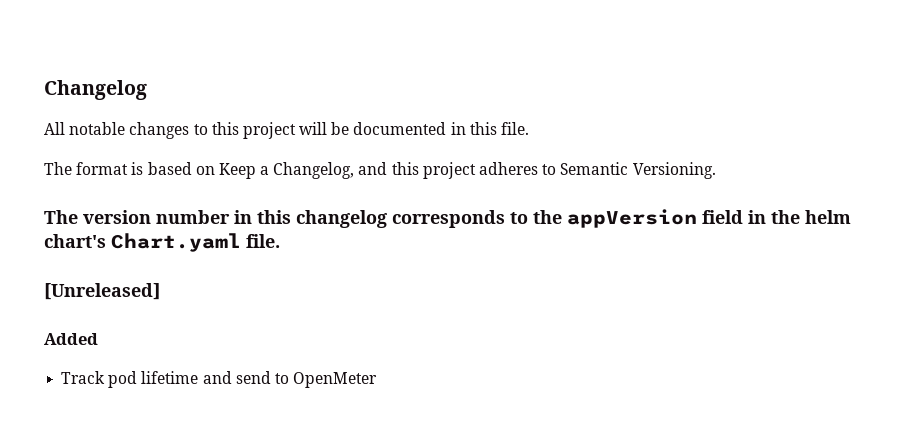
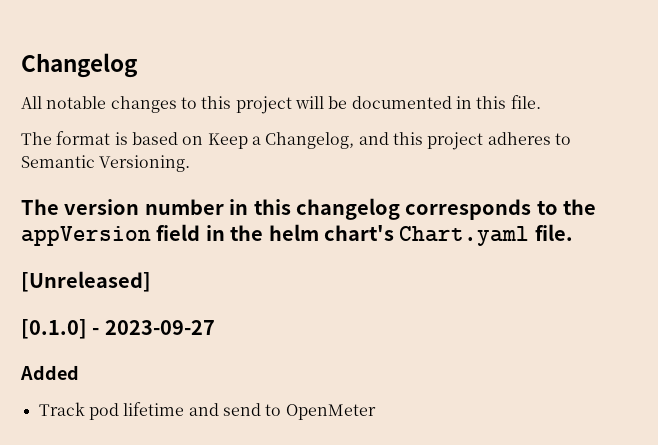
(160, 291) none -> [21,319,215,339] // [0.1.0] - 2023-09-27

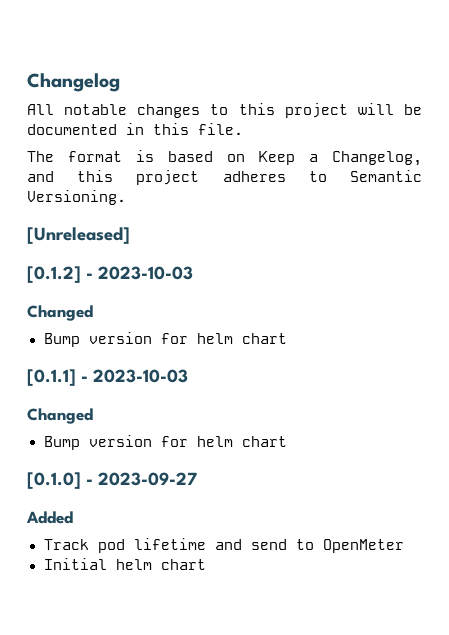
[21,198,597,220] [21,224,573,246] [21,271,151,292] The version number in this changelog corresponds to the appVersion field in the helm chart's Chart.yaml file. // [Unreleased] -> [27,227,130,244] [27,266,193,283] [27,305,93,321] [43,332,287,347] [27,369,188,386] [27,408,93,424] [43,435,287,450] [Unreleased] // [0.1.2] - 2023-10-03 // Changed // Bump version for helm chart // [0.1.1] - 2023-10-03 // Changed // Bump version for helm chart
(376, 412) none -> [43,558,206,570] // Initial helm chart

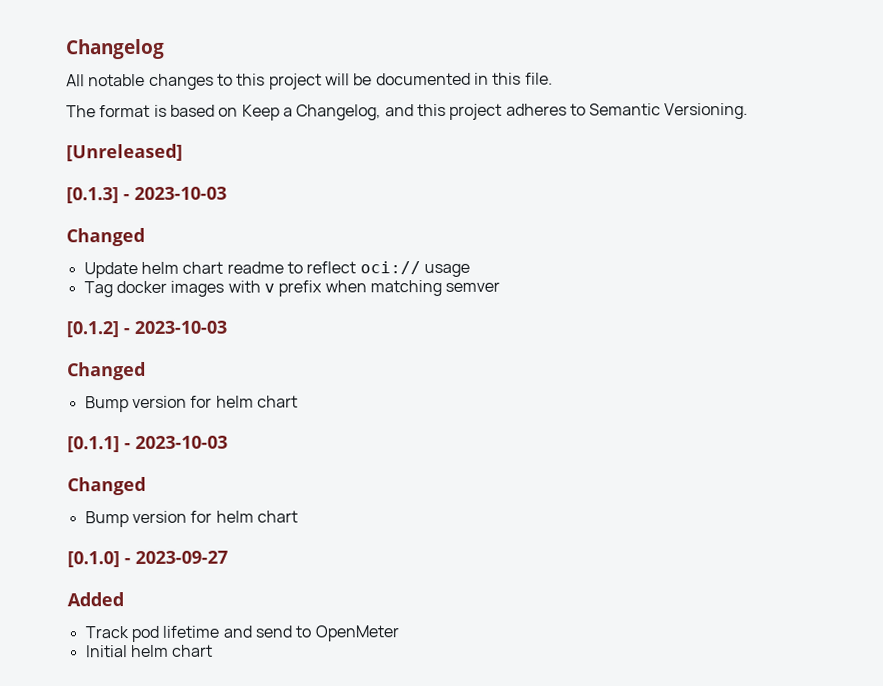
(130, 235) none -> [66,186,227,204] [66,227,145,247] [83,261,470,279] [83,279,501,298] // [0.1.3] - 2023-10-03 // Changed // Update helm chart readme to reflect oci:// usage // Tag docker images with v prefix when matching semver

